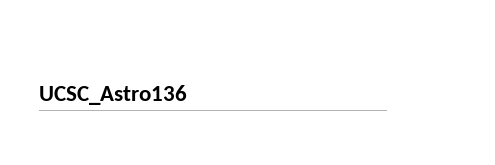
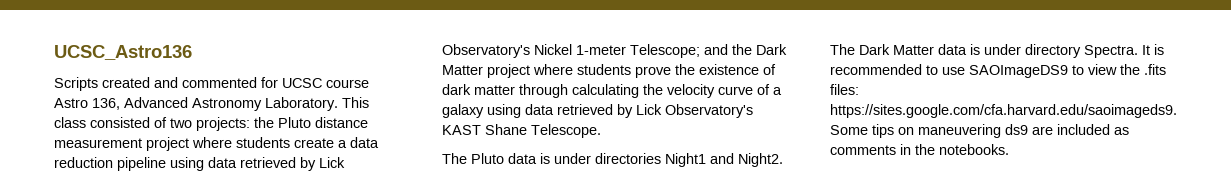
(187, 95) none -> [54,77,369,91] [54,97,369,111] [54,117,368,131] [54,137,379,151] [54,157,345,171] [442,44,787,58] [442,64,776,78] [442,84,782,98] [442,104,753,118] [442,124,601,138] [442,153,783,167] [830,44,1164,58] [830,64,1166,78] [830,84,859,95] [830,104,1177,118] [830,124,1129,138] [830,144,1009,155] // Scripts created and commented for UCSC course Astro 136, Advanced Astronomy Laboratory. This class consisted of two projects: the Pluto distance measurement project where students create a data reduction pipeline using data retrieved by Lick Observatory's Nickel 1-meter Telescope; and the Dark Matter project where students prove the existence of dark matter through calculating the velocity curve of a galaxy using data retrieved by Lick Observatory's KAST Shane Telescope. // The Pluto data is under directories Night1 and Night2. The Dark Matter data is under directory Spectra. It is recommended to use SAOImageDS9 to view the .fits files: https://sites.google.com/cfa.harvard.edu/saoimageds9. Some tips on maneuvering ds9 are included as comments in the notebooks.

